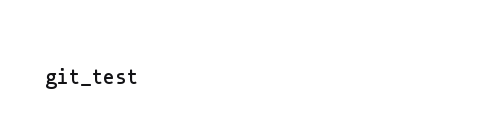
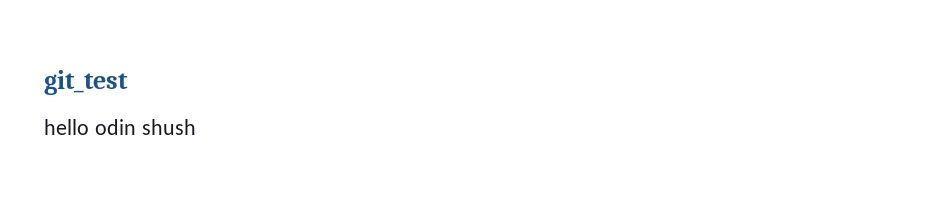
(138, 78) none -> [44,119,196,135] // hello odin shush

